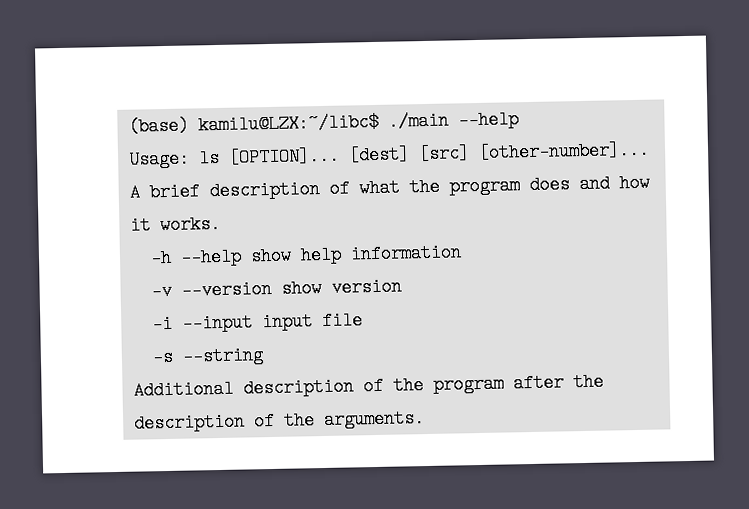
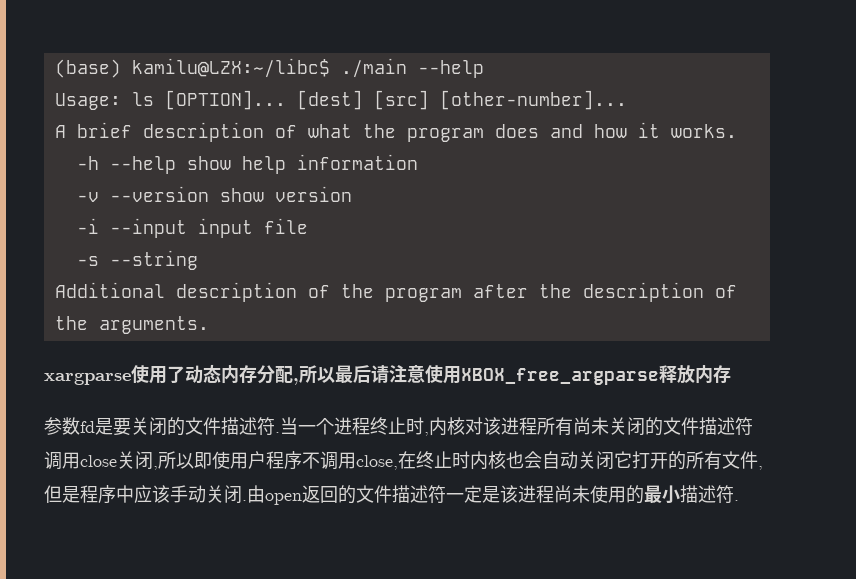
(425, 419) none -> [44,364,731,385] [44,417,753,436] [44,451,763,470] [44,485,739,505] // xargparse使用了动态内存分配,所以最后请注意使用XBOX_free_argparse释放内存 // 参数fd是要关闭的文件描述符.当一个进程终止时,内核对该进程所有尚未关闭的文件描述符调用close关闭,所以即使用户程序不调用close,在终止时内核也会自动关闭它打开的所有文件,但是程序中应该手动关闭.由open返回的文件描述符一定是该进程尚未使用的最小描述符.

